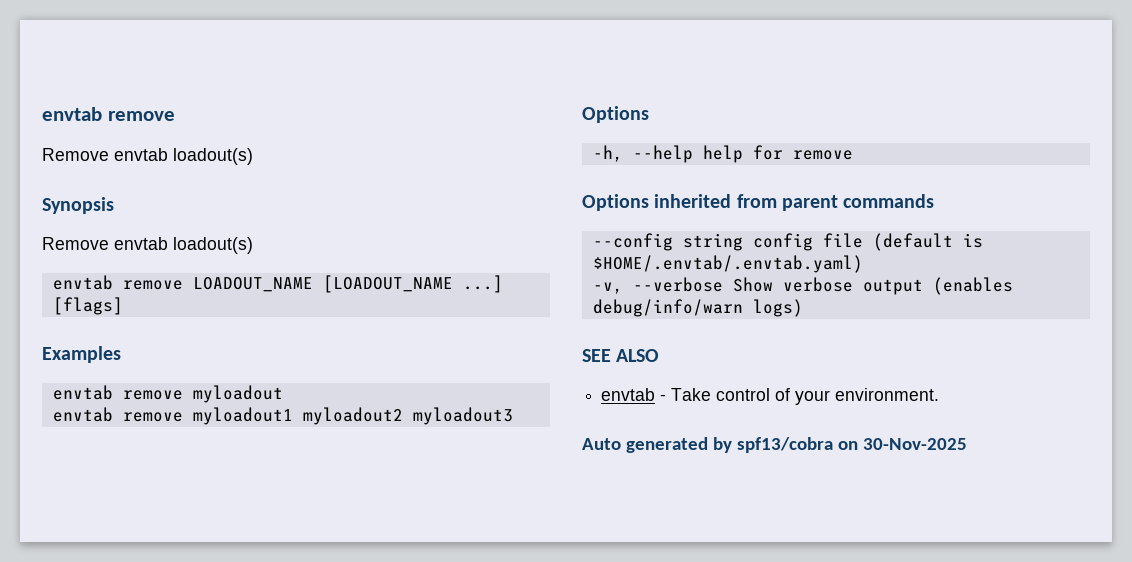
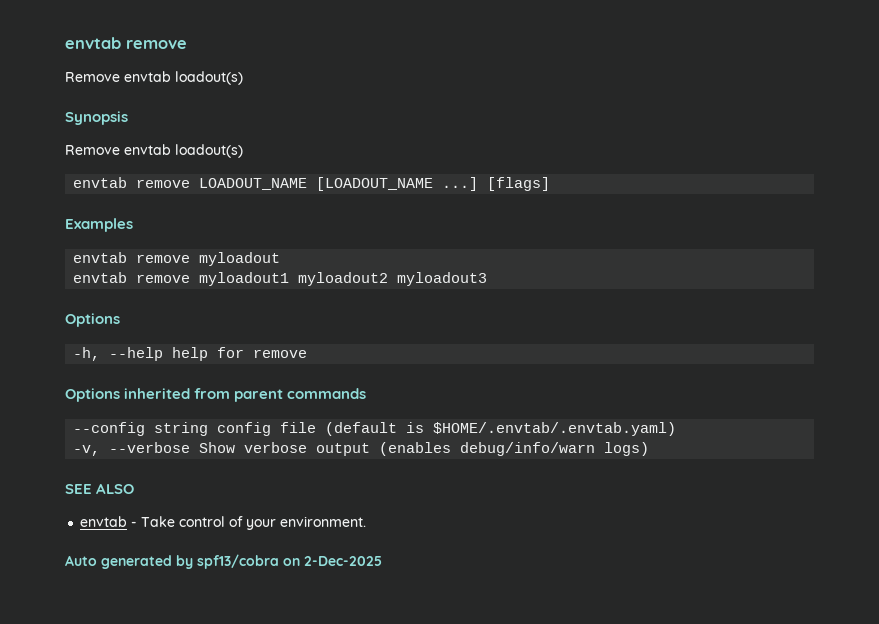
[862,438,967,450] 30-Nov-2025 -> [304,556,382,566] 2-Dec-2025

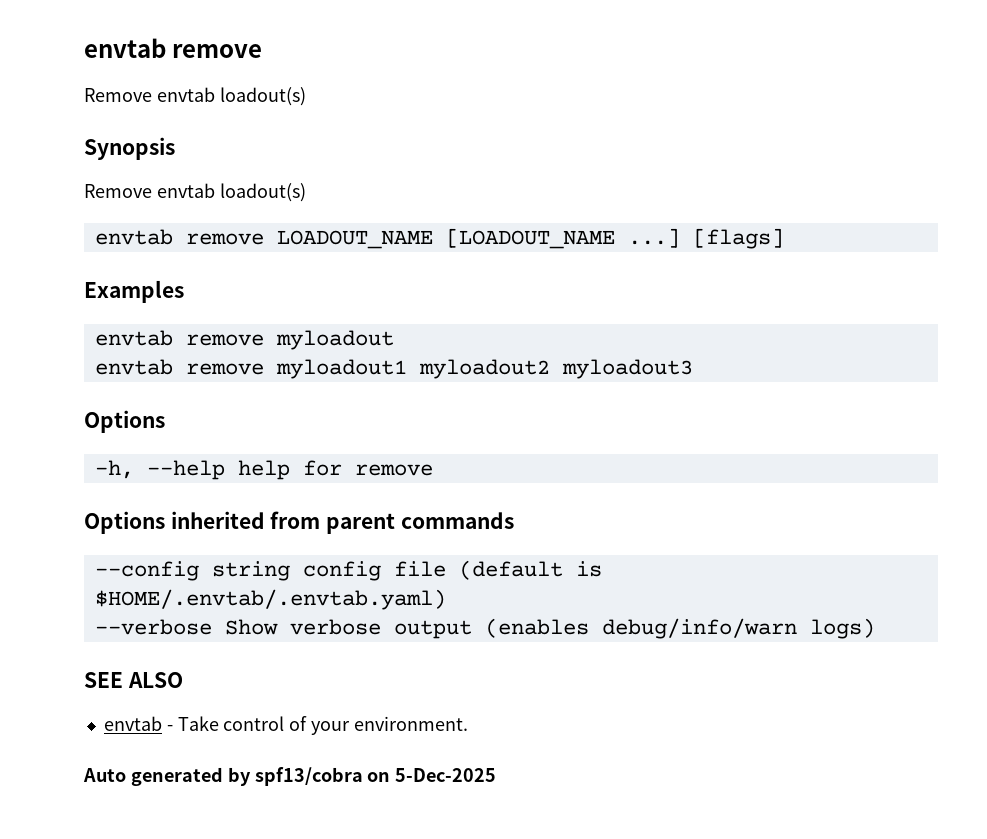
[73,445,101,456] -v, -> (446, 599) none
[304,556,382,566] 2-Dec-2025 -> [395,768,497,782] 5-Dec-2025

